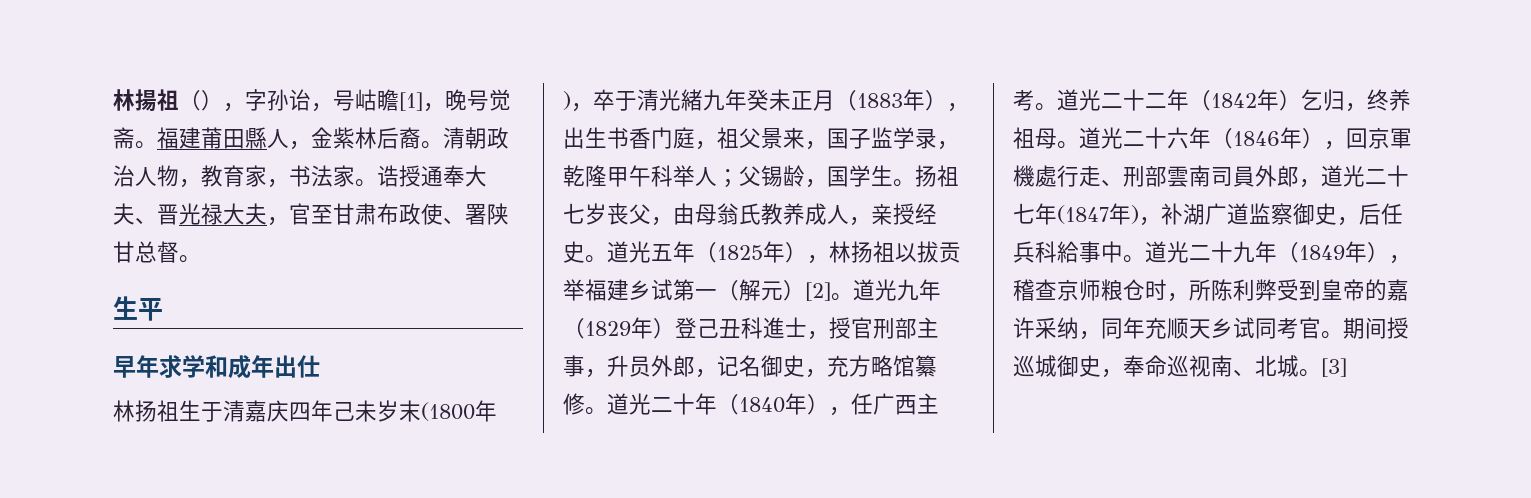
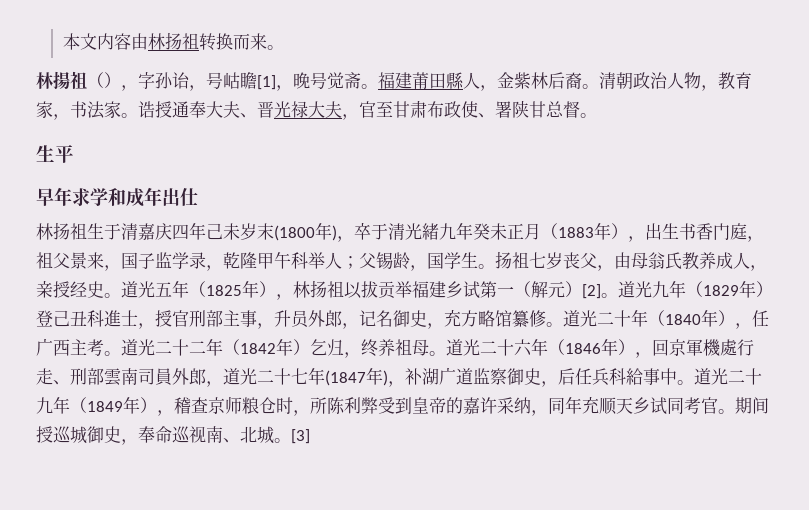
(113, 100) none -> [62,32,284,51] 本文内容由林扬祖转换而来。 //

